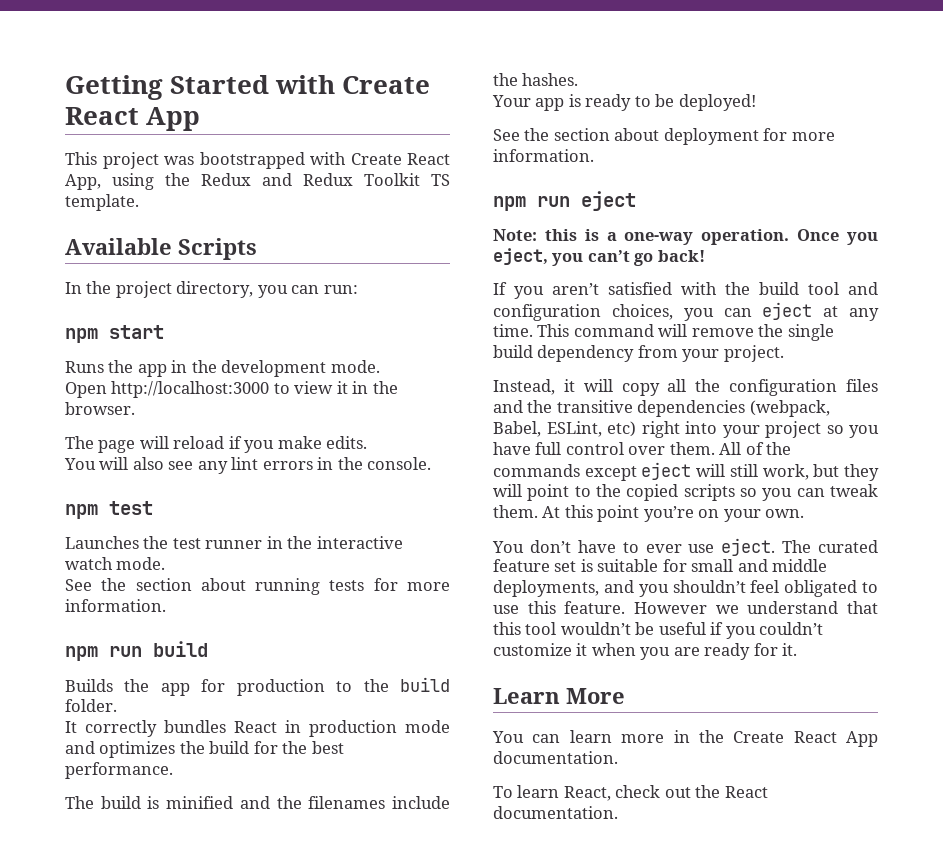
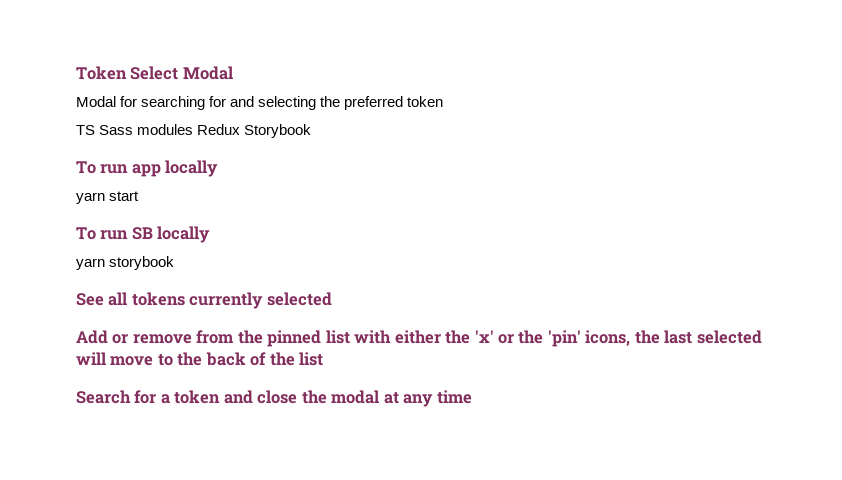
[65,75,431,100] [65,107,201,131] [65,152,450,169] [65,173,450,190] [65,194,139,211] [65,238,257,260] [65,281,358,298] [65,325,164,343] [65,360,380,377] [65,381,398,398] [65,402,135,415] [65,436,368,453] [64,457,432,474] [65,501,153,519] [65,536,403,549] [65,557,166,570] [65,578,450,595] [65,599,166,612] [65,641,208,661] [65,677,450,696] [65,699,117,712] [65,720,450,737] [65,741,344,758] [65,762,173,779] [65,796,451,809] [493,73,579,86] [492,94,756,111] [493,128,835,145] [493,149,594,162] [493,191,636,211] [493,229,878,245] [493,248,705,266] [493,282,878,299] [493,302,879,321] [493,324,834,341] [493,345,784,362] [493,379,878,396] [493,400,830,417] [493,421,879,438] [493,442,792,455] [493,462,879,481] [493,484,878,501] [493,505,805,522] [492,538,878,556] [493,559,828,572] [493,580,878,597] [493,601,878,614] [493,622,824,639] [493,643,798,660] [493,688,625,704] [492,730,878,747] [493,751,618,764] [493,785,768,801] [493,806,618,819] Getting Started with Create React App // This project was bootstrapped with Create React App, using the Redux and Redux Toolkit TS template. // Available Scripts // In the project directory, you can run: // npm start // Runs the app in the development mode. // Open http://localhost:3000 to view it in the browser. // The page will reload if you make edits. // You will also see any lint errors in the console. // npm test // Launches the test runner in the interactive watch mode. // See the section about running tests for more information. // npm run build // Builds the app for production to the build folder. // It correctly bundles React in production mode and optimizes the build for the best performance. // The build is minified and the filenames include the hashes. // Your app is ready to be deployed! // See the section about deployment for more information. // npm run eject // Note: this is a one-way operation. Once you eject, you can’t go back! // If you aren’t satisfied with the build tool and configuration choices, you can eject at any time. This command will remove the single build dependency from your project. // Instead, it will copy all the configuration files and the transitive dependencies (webpack, Babel, ESLint, etc) right into your project so you have full control over them. All of the commands except eject will still work, but they will point to the copied scripts so you can tweak them. At this point you’re on your own. // You don’t have to ever use eject. The curated feature set is suitable for small and middle deployments, and you shouldn’t feel obligated to use this feature. However we understand that this tool wouldn’t be useful if you couldn’t customize it when you are ready for it. // Learn More // You can learn more in the Create React App documentation. // To learn React, check out the React documentation. -> [76,66,233,80] [76,96,444,110] [76,124,312,138] [76,160,219,177] [76,191,140,204] [76,226,211,243] [76,256,175,270] [76,292,332,309] [76,330,762,347] [76,352,324,366] [76,390,472,407] Token Select Modal // Modal for searching for and selecting the preferred token // TS Sass modules Redux Storybook // To run app locally // yarn start // To run SB locally // yarn storybook // See all tokens currently selected // Add or remove from the pinned list with either the 'x' or the 'pin' icons, the last selected will move to the back of the list // Search for a token and close the modal at any time

